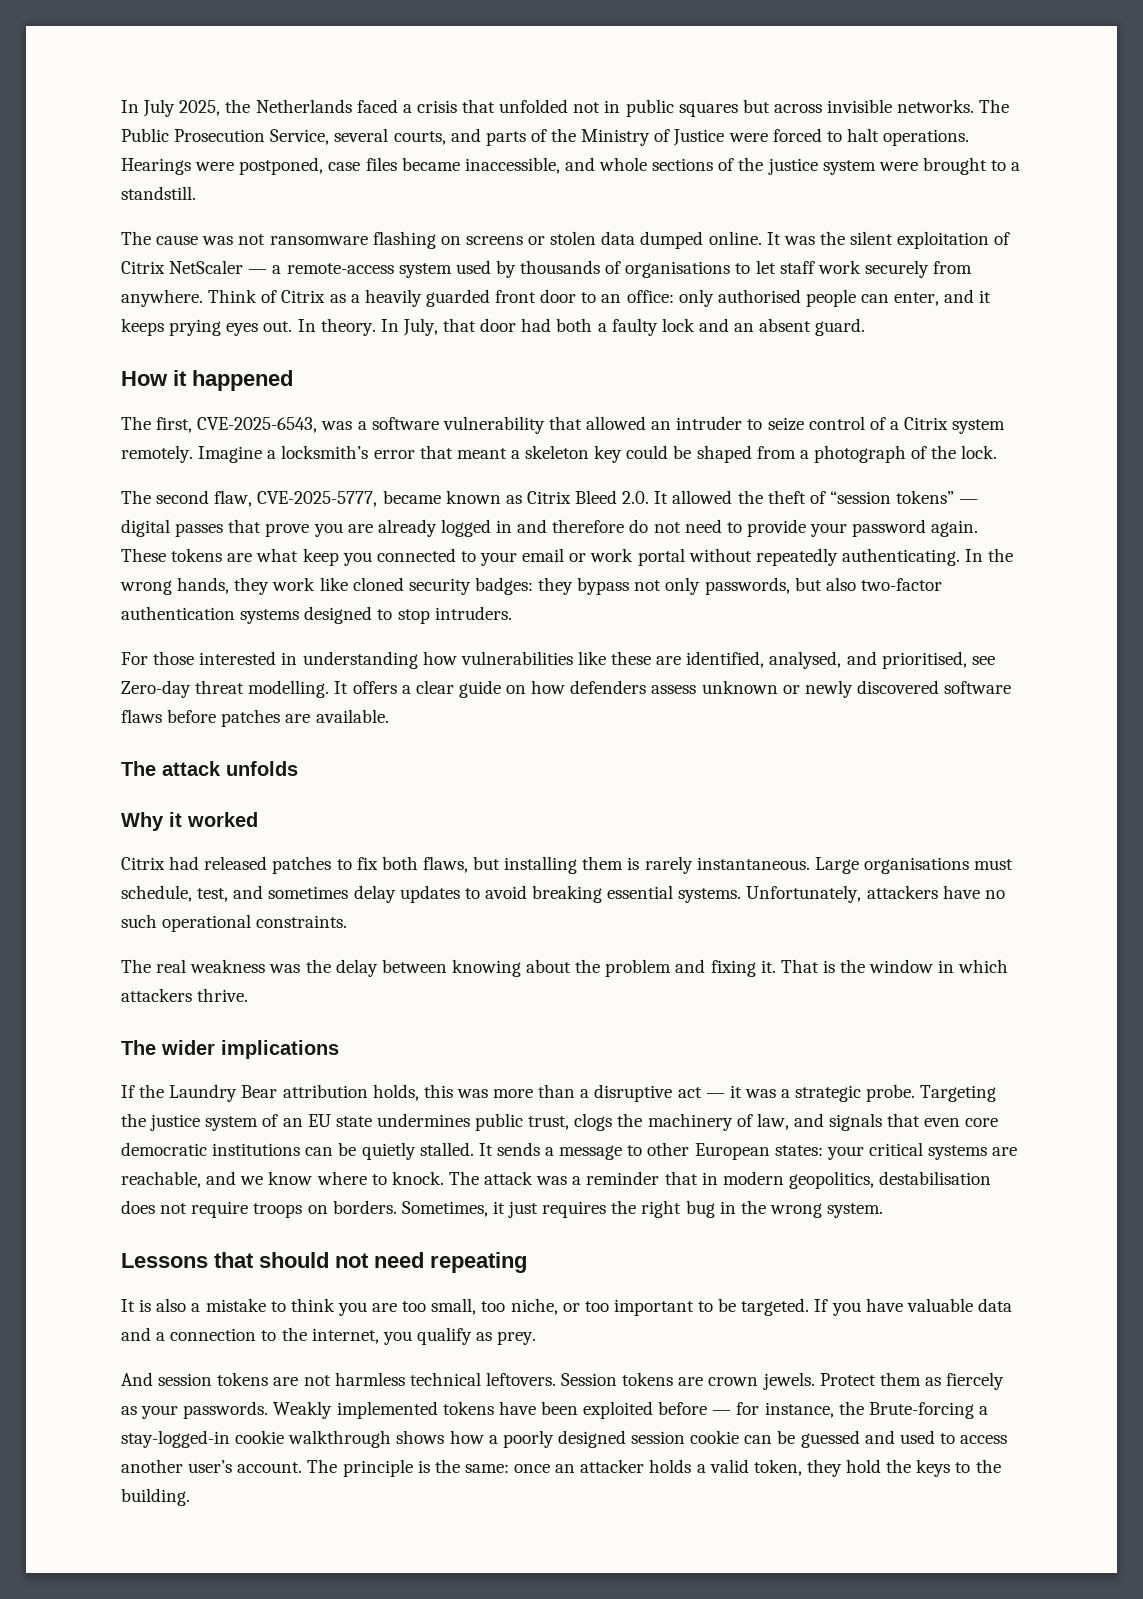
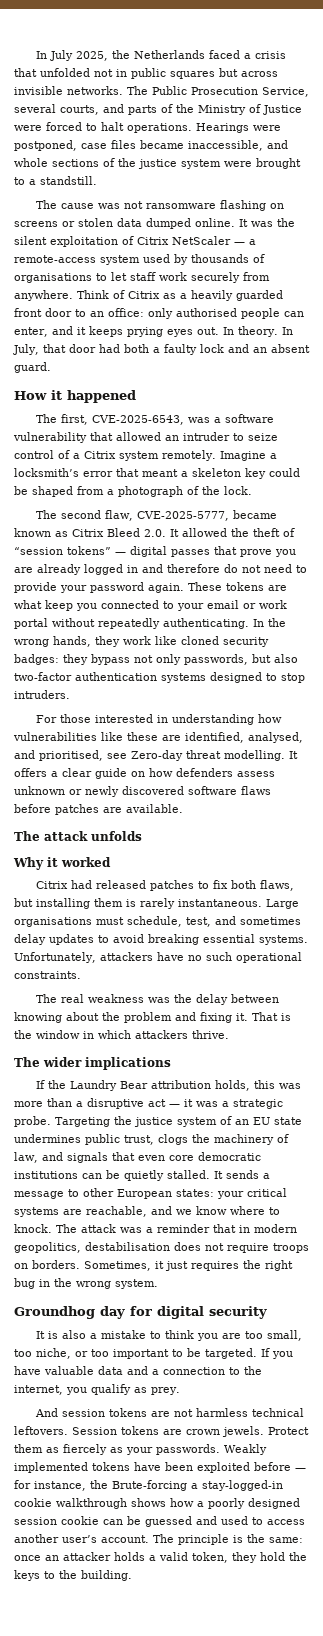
[121,1252,527,1273] Lessons that should not need repeating -> [14,1306,267,1319] Groundhog day for digital security

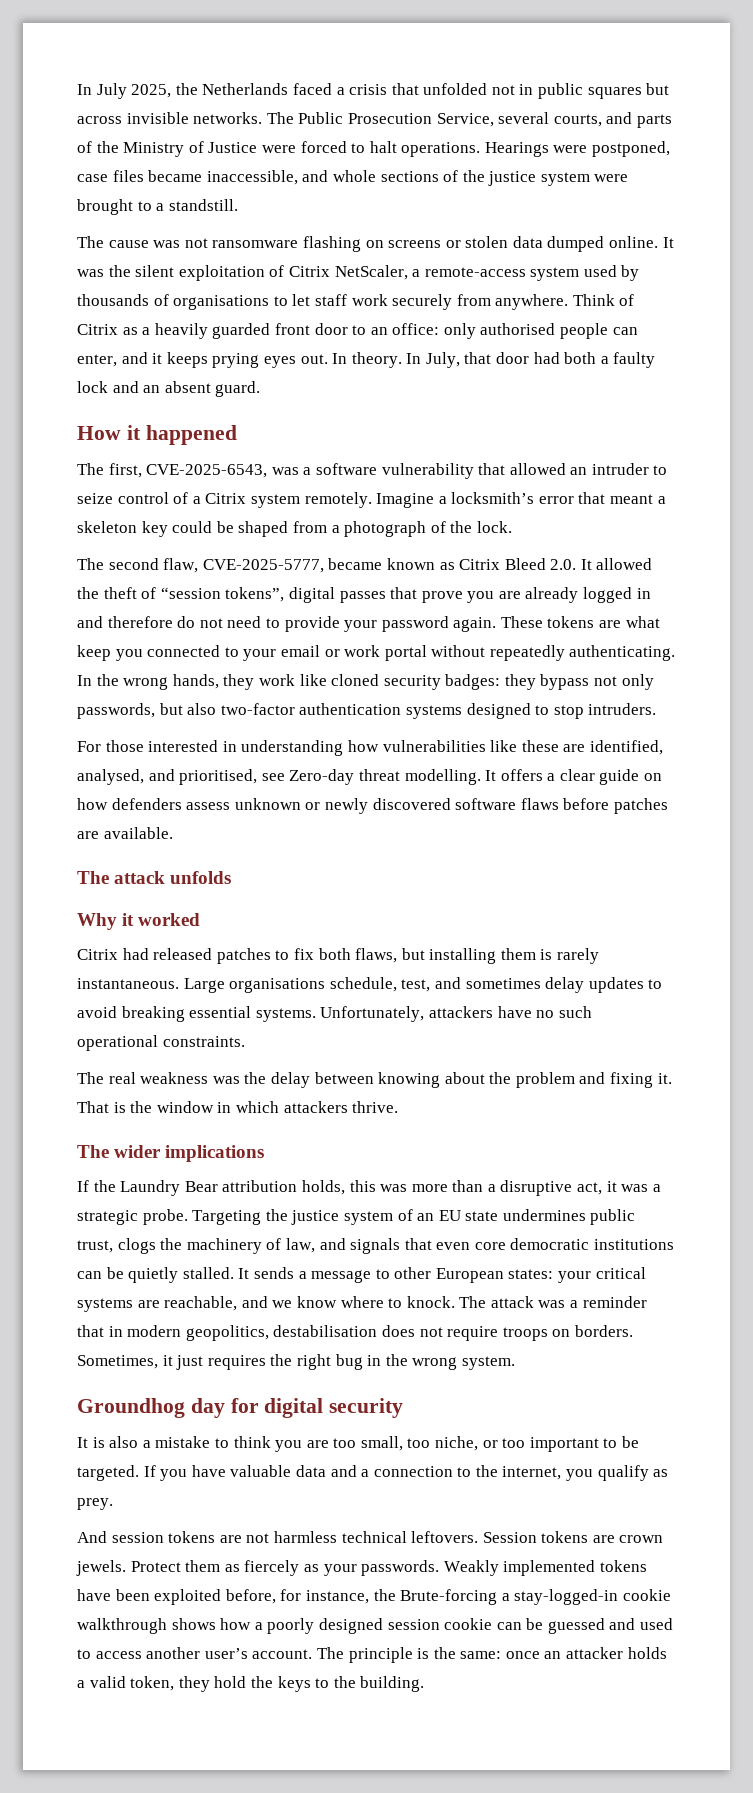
[172,236,245,245] NetScaler — -> [334,265,408,280] NetScaler,
[67,546,126,555] tokens” — -> [225,587,285,602] tokens”,
[96,917,124,925] must -> (326, 985) none
[148,1099,180,1107] act — -> [577,1182,603,1195] act,
[254,1462,306,1471] before — -> [225,1589,276,1604] before,

